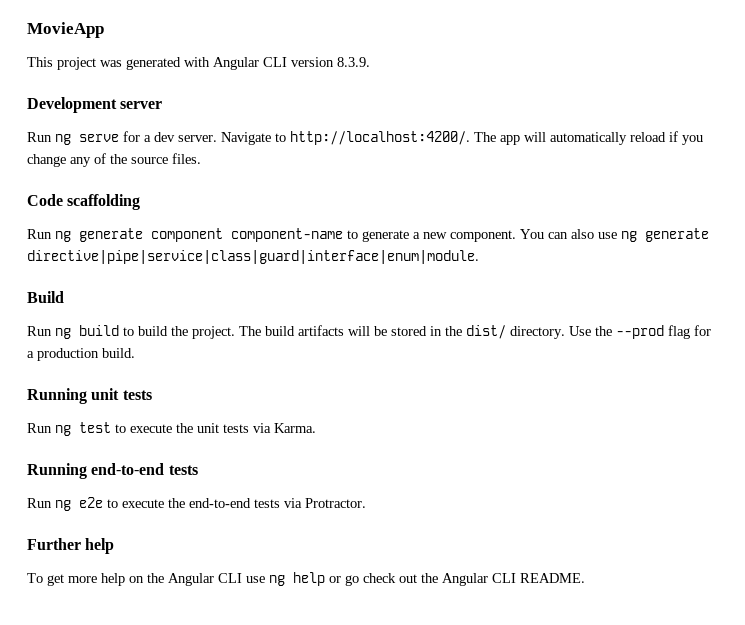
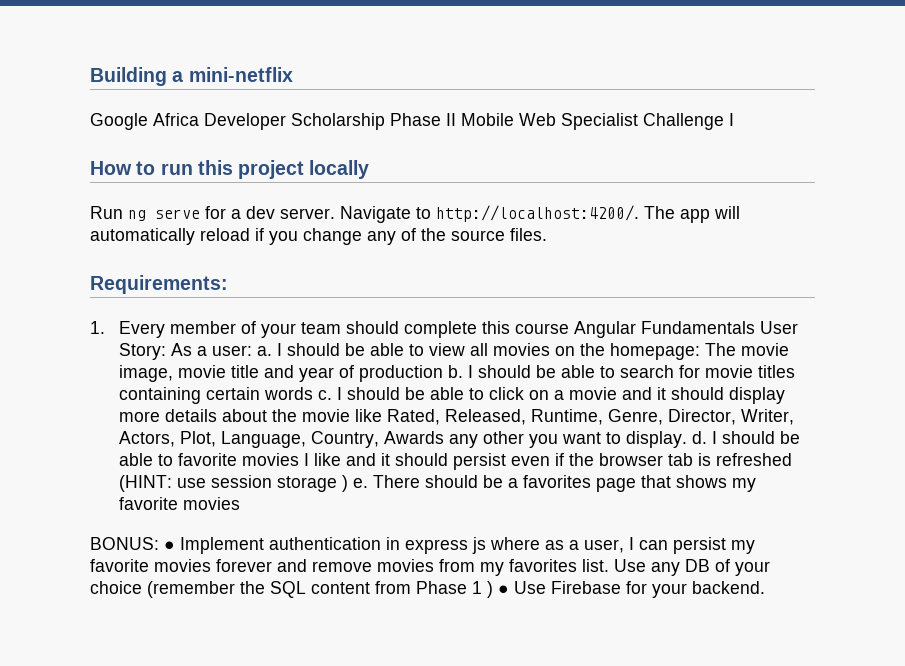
[27,22,104,38] [27,57,370,70] [27,97,163,113] MovieApp // This project was generated with Angular CLI version 8.3.9. // Development server -> [90,67,293,86] [90,113,734,130] [90,160,370,179] Building a mini-netflix // Google Africa Developer Scholarship Phase II Mobile Web Specialist Challenge I // How to run this project locally
[27,194,141,210] [27,228,709,242] [27,250,479,264] [27,291,64,303] [27,325,711,339] [27,348,135,361] [27,388,152,404] [27,422,316,436] [27,463,198,479] [27,497,366,511] [27,538,115,554] [27,572,585,586] Code scaffolding // Run ng generate component component-name to generate a new component. You can also use ng generate directive|pipe|service|class|guard|interface|enum|module. // Build // Run ng build to build the project. The build artifacts will be stored in the dist/ directory. Use the --prod flag for a production build. // Running unit tests // Run ng test to execute the unit tests via Karma. // Running end-to-end tests // Run ng e2e to execute the end-to-end tests via Protractor. // Further help // To get more help on the Angular CLI use ng help or go check out the Angular CLI README. -> [90,275,228,294] [90,321,799,338] [119,343,790,360] [119,365,796,382] [119,387,786,404] [119,409,795,425] [119,431,801,448] [119,453,793,470] [119,475,757,492] [119,497,241,510] [90,537,755,554] [90,559,770,576] [90,581,765,598] Requirements: // 1. Every member of your team should complete this course Angular Fundamentals User Story: As a user: a. I should be able to view all movies on the homepage: The movie image, movie title and year of production b. I should be able to search for movie titles containing certain words c. I should be able to click on a movie and it should display more details about the movie like Rated, Released, Runtime, Genre, Director, Writer, Actors, Plot, Language, Country, Awards any other you want to display. d. I should be able to favorite movies I like and it should persist even if the browser tab is refreshed (HINT: use session storage ) e. There should be a favorites page that shows my favorite movies // BONUS: ● Implement authentication in express js where as a user, I can persist my favorite movies forever and remove movies from my favorites list. Use any DB of your choice (remember the SQL content from Phase 1 ) ● Use Firebase for your backend.

